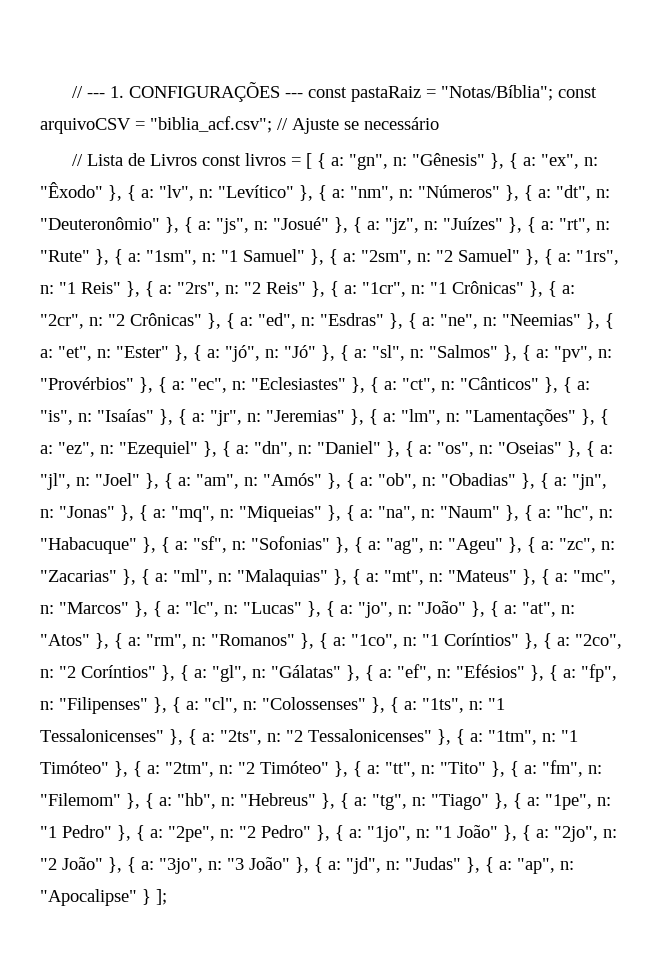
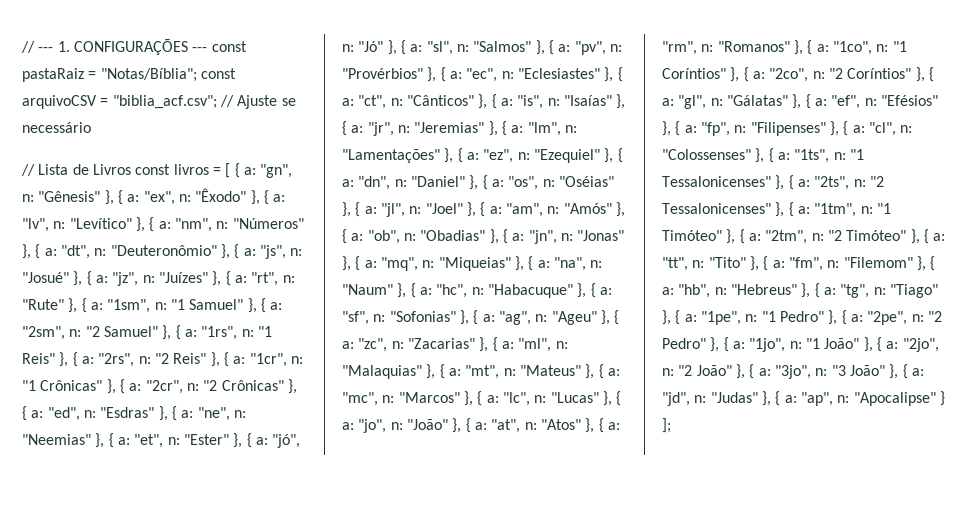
[498,442,562,454] "Oseias" -> [558,176,614,187] "Oséias"

